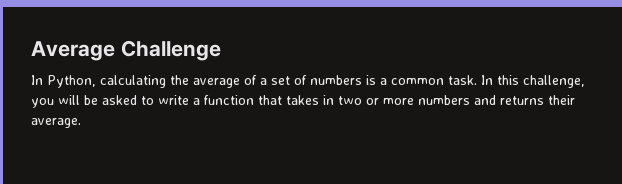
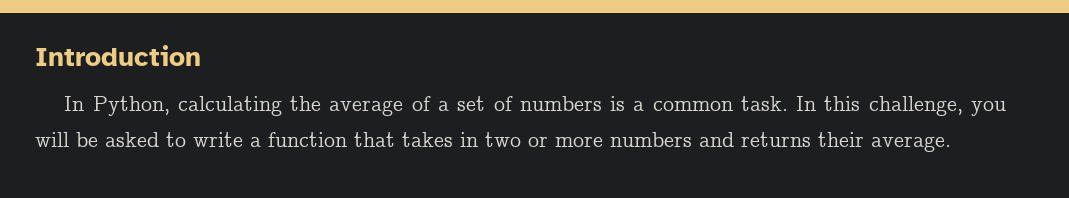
[31,40,221,61] Average Challenge -> [35,45,201,66] Introduction

